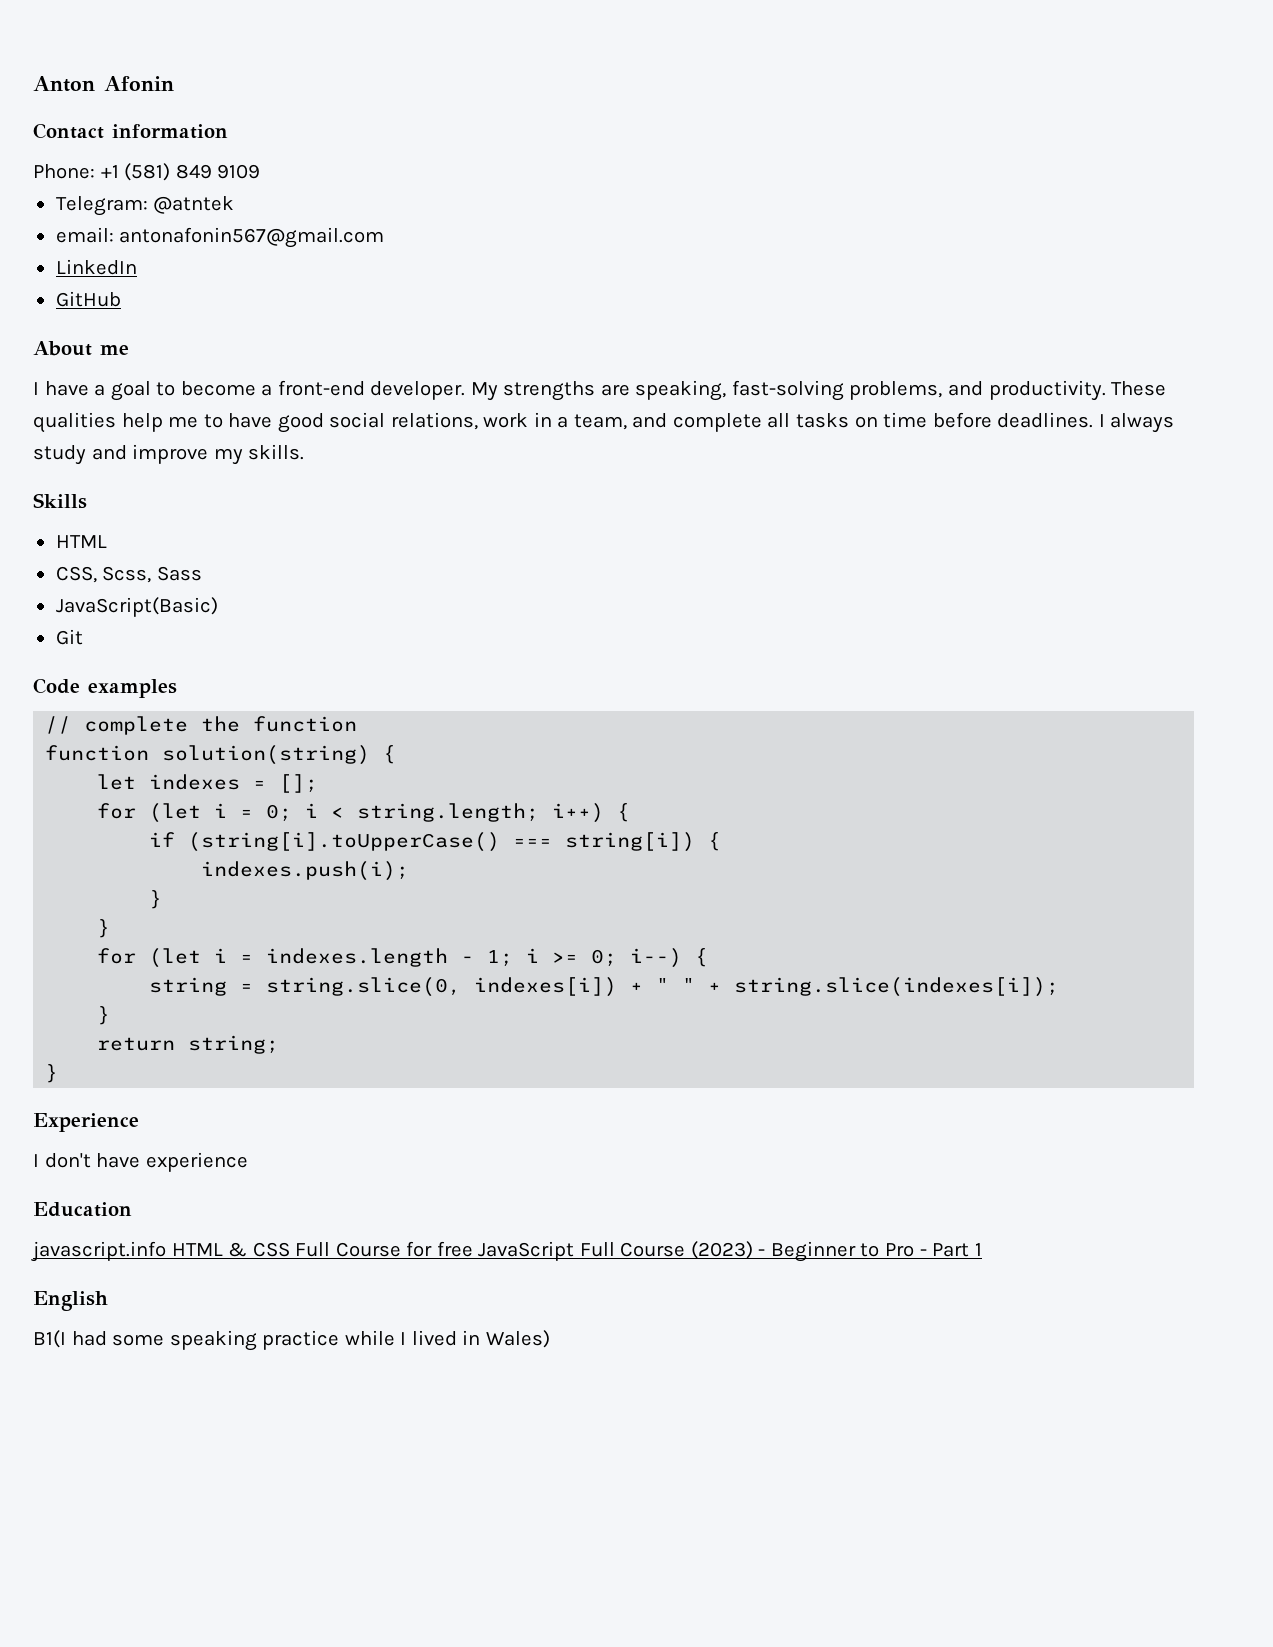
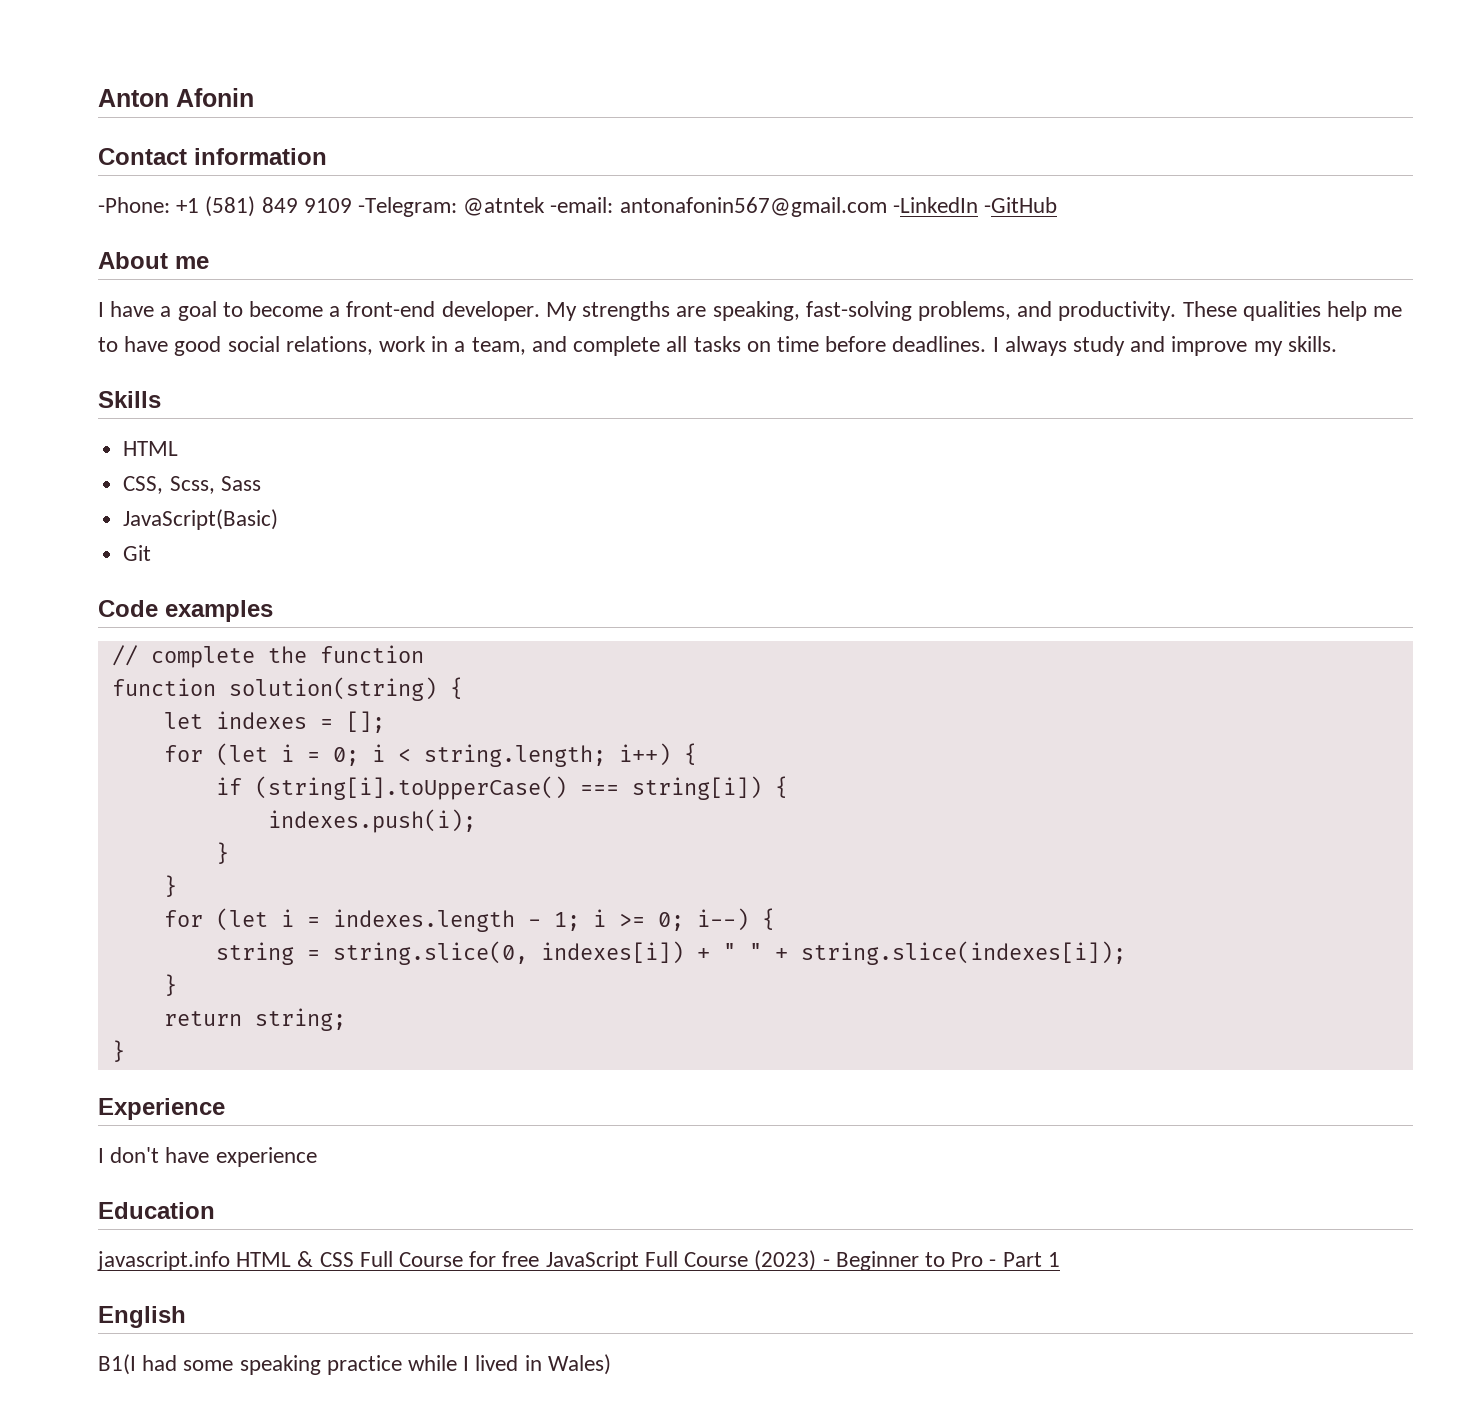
[33,164,95,179] Phone: -> [98,197,170,213] -Phone:
[55,196,148,216] // Telegram: -> [358,197,458,217] -Telegram:
[55,227,114,243] // email: -> [550,197,614,213] -email:
[55,259,137,275] [55,291,121,307] // LinkedIn // GitHub -> [892,197,1058,213] -LinkedIn -GitHub

